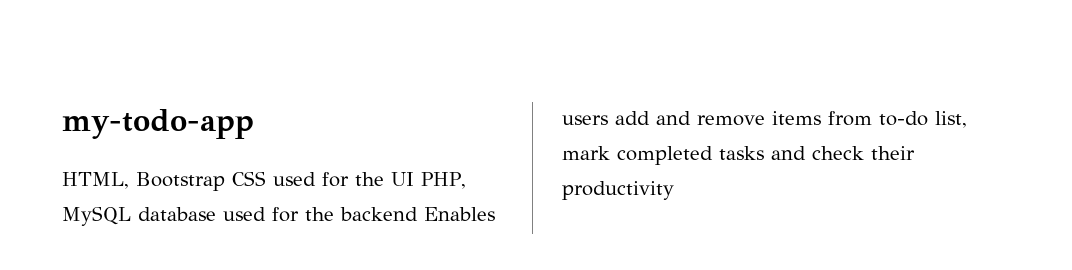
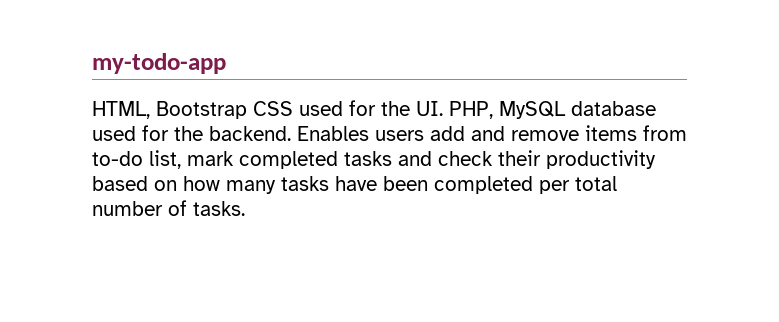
[391,172,414,186] UI -> [416,101,443,116] UI.
[340,207,418,221] backend -> [209,126,291,141] backend.
(674, 190) none -> [92,176,617,194] [92,200,245,216] based on how many tasks have been completed per total number of tasks.

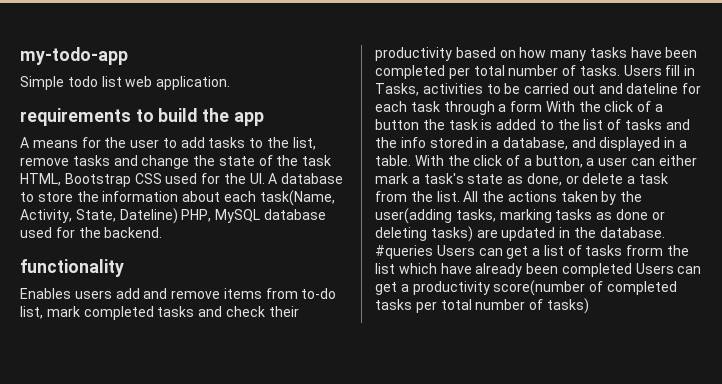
(226, 63) none -> [20,76,231,90] [20,108,264,126] [20,137,316,150] [20,155,332,169] Simple todo list web application. // requirements to build the app // A means for the user to add tasks to the list, remove tasks and change the state of the task
(443, 108) none -> [268,173,344,184] [20,190,335,206] [20,208,178,224] A database to store the information about each task(Name, Activity, State, Dateline)
(291, 133) none -> [20,259,124,277] // functionality //
(245, 208) none -> [623,65,696,76] [375,83,702,96] [375,101,664,115] [375,119,690,130] [375,137,688,151] [375,155,697,168] [375,173,669,186] [375,191,643,205] [375,208,665,224] [375,226,665,242] [375,245,690,259] [375,263,702,277] [375,280,677,296] [375,298,589,314] Users fill in Tasks, activities to be carried out and dateline for each task through a form With the click of a button the task is added to the list of tasks and the info stored in a database, and displayed in a table. With the click of a button, a user can either mark a task's state as done, or delete a task from the list. All the actions taken by the user(adding tasks, marking tasks as done or deleting tasks) are updated in the database. #queries Users can get a list of tasks frorm the list which have already been completed Users can get a productivity score(number of completed tasks per total number of tasks)

